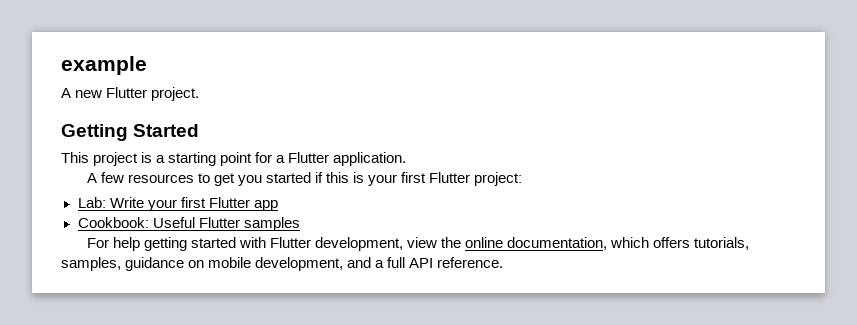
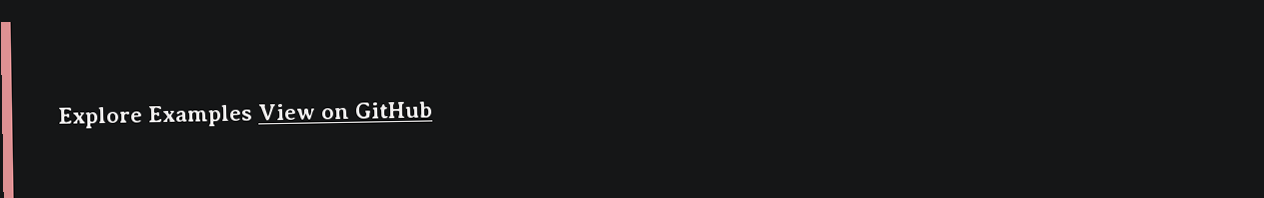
[61,56,147,75] [61,87,200,101] [61,124,200,141] [61,152,407,166] [86,172,523,186] [77,197,278,211] [77,217,300,231] [86,237,750,251] [61,257,504,271] example // A new Flutter project. // Getting Started // This project is a starting point for a Flutter application. // A few resources to get you started if this is your first Flutter project: // Lab: Write your first Flutter app // Cookbook: Useful Flutter samples // For help getting started with Flutter development, view the online documentation, which offers tutorials, samples, guidance on mobile development, and a full API reference. -> [58,101,434,129] Explore Examples View on GitHub

